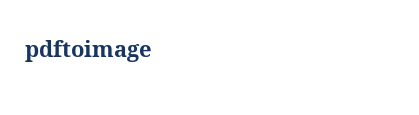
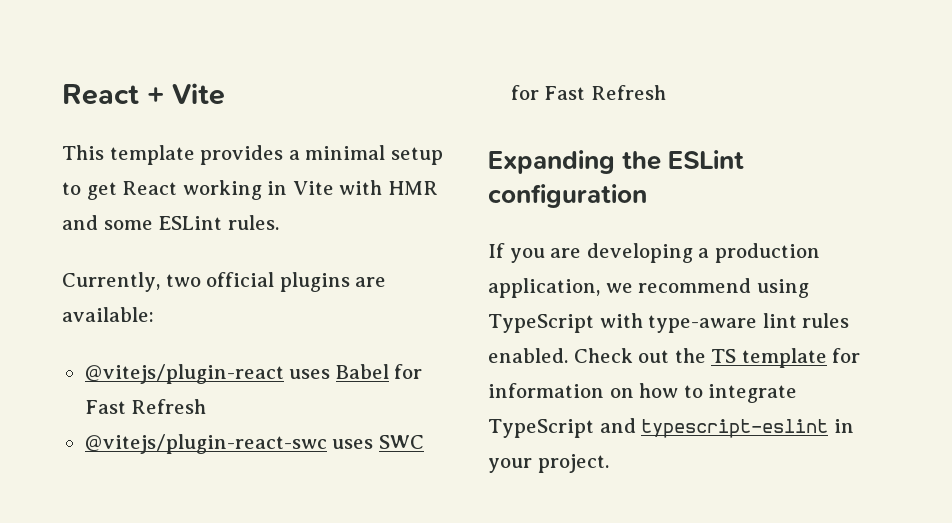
[25,40,152,62] pdftoimage -> [62,83,225,105] [62,145,443,165] [62,180,438,200] [62,215,279,230] [62,272,387,292] [62,307,154,322] [84,364,423,384] [84,399,207,414] [84,434,424,454] [510,85,666,100] [488,150,745,174] [488,184,647,208] [488,243,820,263] [488,278,809,298] [488,313,850,333] [488,348,861,368] [488,383,798,403] [488,418,854,438] [488,454,609,473] React + Vite // This template provides a minimal setup to get React working in Vite with HMR and some ESLint rules. // Currently, two official plugins are available: // @vitejs/plugin-react uses Babel for Fast Refresh // @vitejs/plugin-react-swc uses SWC for Fast Refresh // Expanding the ESLint configuration // If you are developing a production application, we recommend using TypeScript with type-aware lint rules enabled. Check out the TS template for information on how to integrate TypeScript and typescript-eslint in your project.

